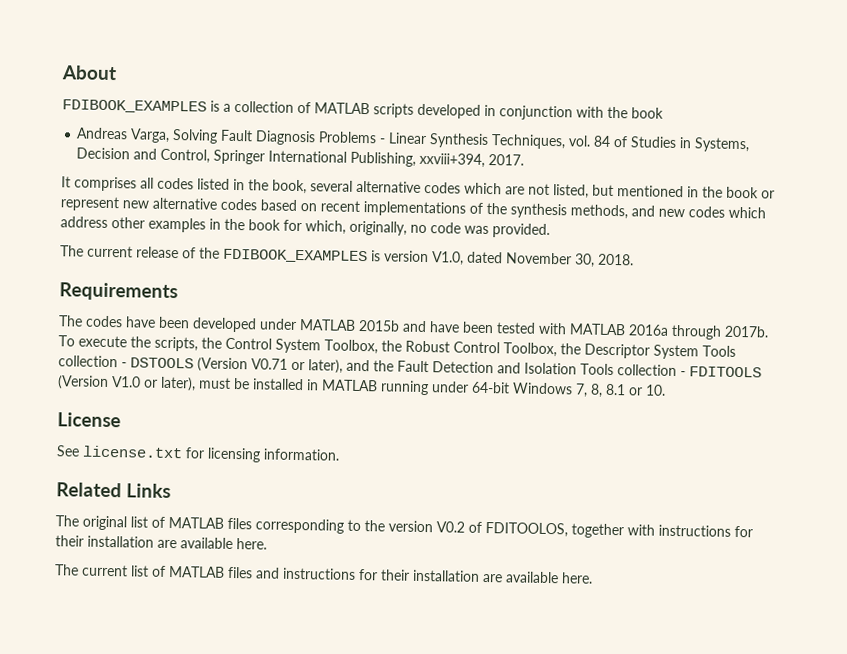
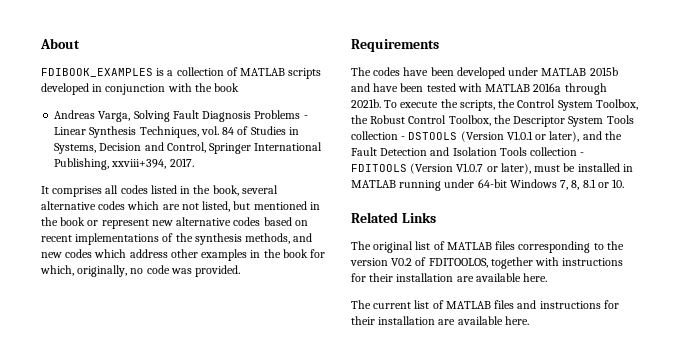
[60,245,634,268] // The current release of the FDIBOOK_EXAMPLES is version V1.0, dated November 30, 2018. -> (241, 271) none
[724,325,769,338] 2017b. -> [351,99,381,108] 2021b.
[251,358,288,370] V0.71 -> [506,131,533,140] V1.0.1
[112,376,141,388] V1.0 -> [456,163,484,172] V1.0.7
[57,412,121,428] [56,445,340,463] // License // See license.txt for licensing information. -> (625, 183) none

